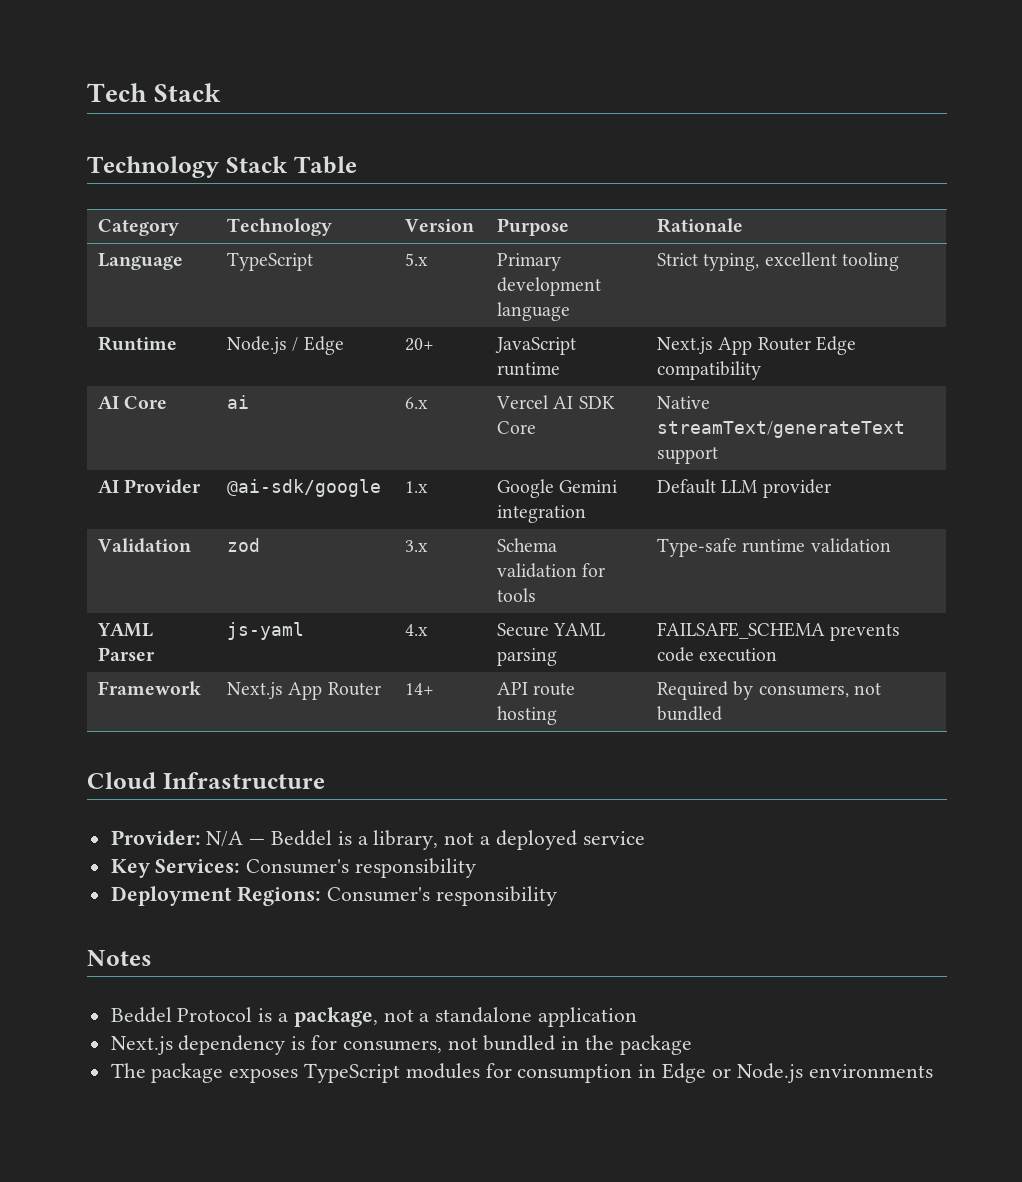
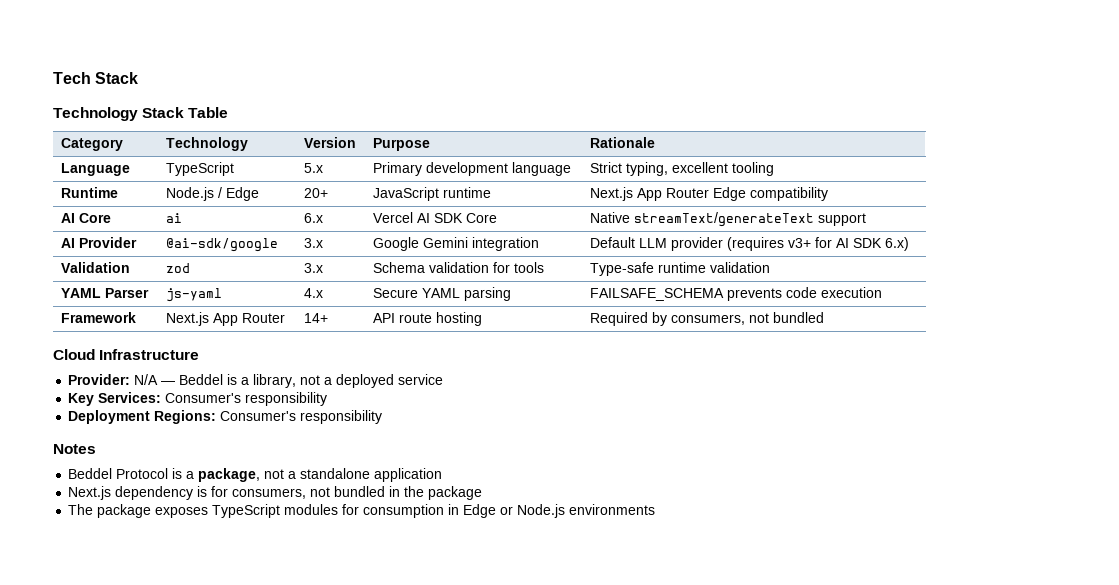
[405,481,429,493] 1.x -> [304,238,324,248] 3.x
(831, 488) none -> [727,237,910,251] (requires v3+ for AI SDK 6.x)

